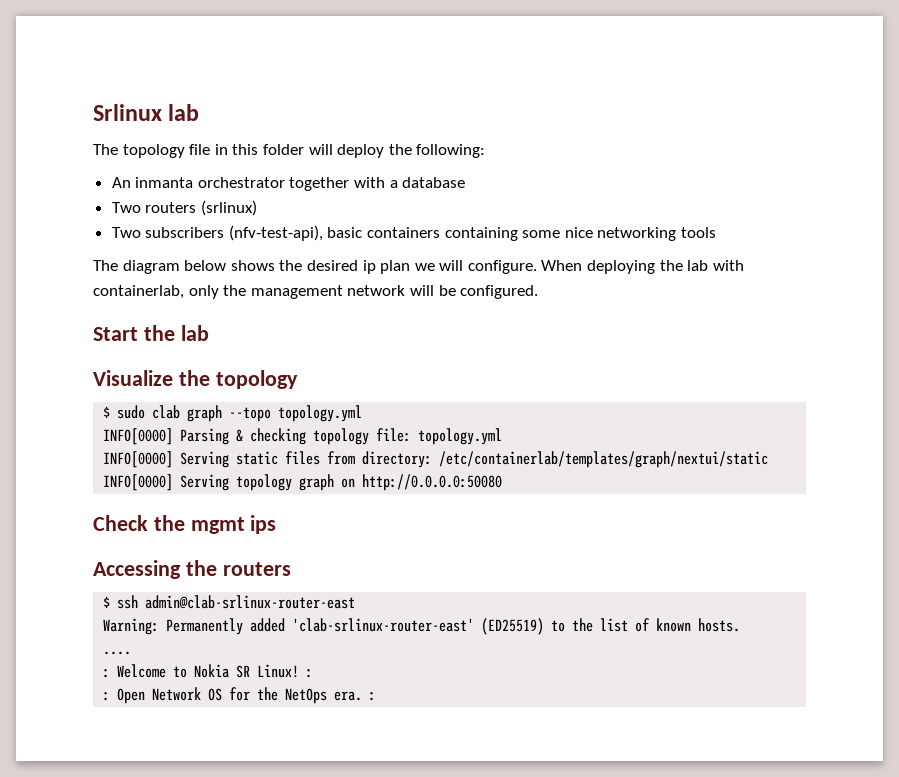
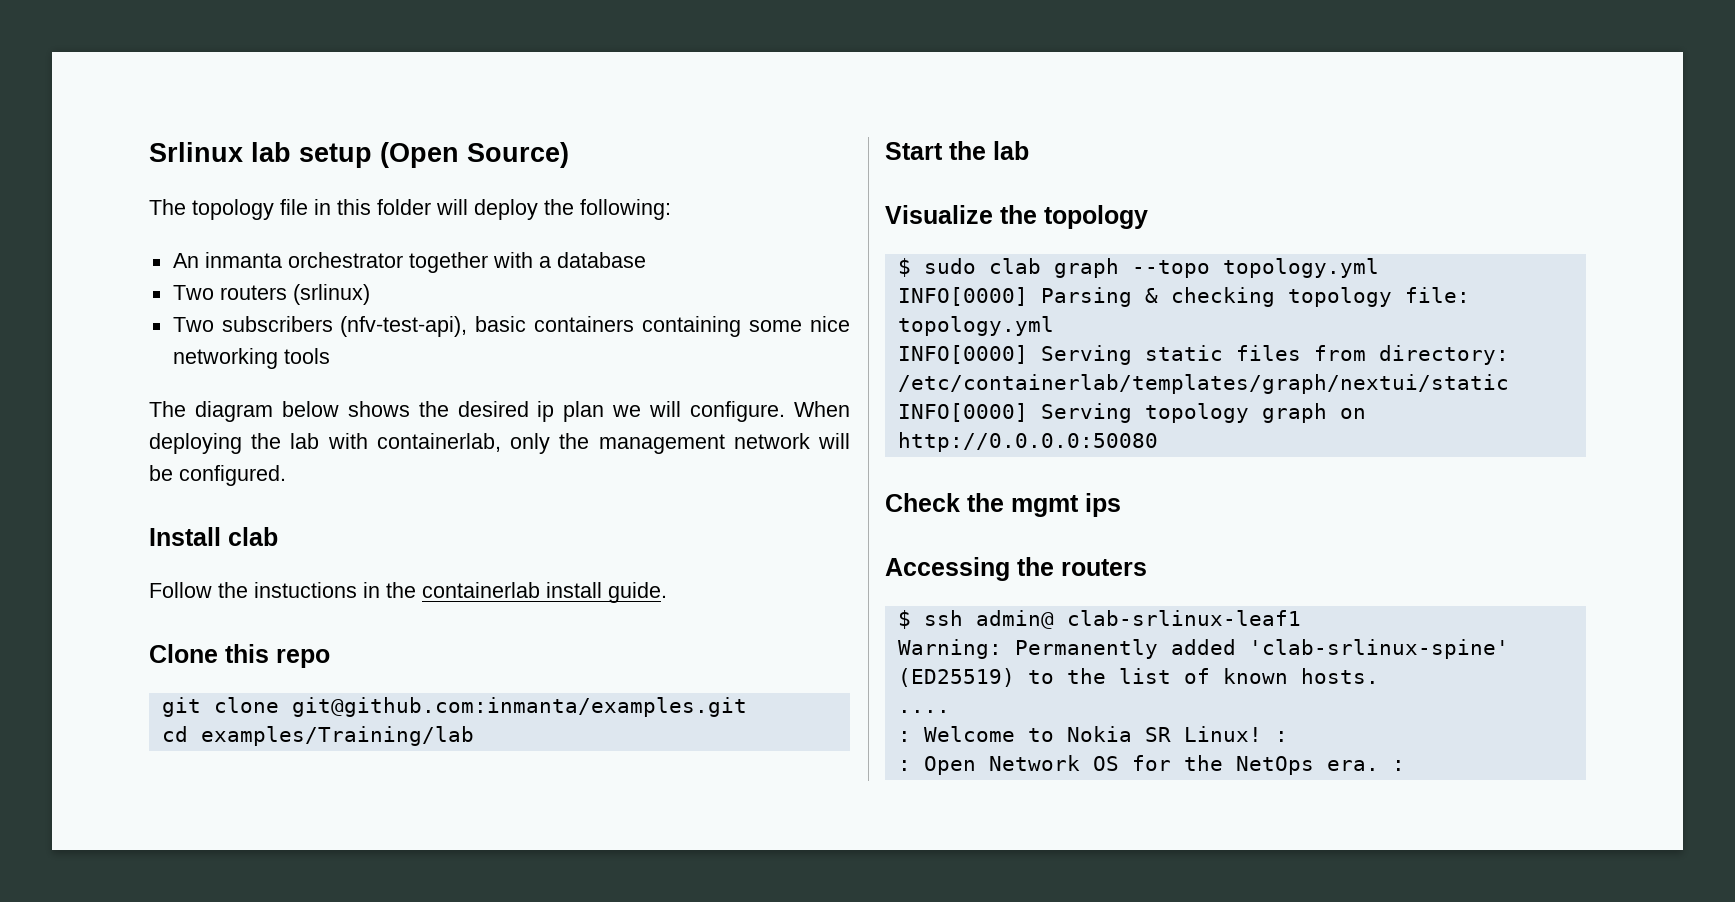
(200, 112) none -> [299,142,569,168] setup (Open Source)
(539, 292) none -> [149,527,278,546] [149,582,667,603] [149,644,330,668] [161,697,747,717] [161,726,474,746] // Install clab // Follow the instuctions in the containerlab install guide. // Clone this repo // git clone git@github.com:inmanta/examples.git // cd examples/Training/lab
[145,595,356,609] admin@clab-srlinux-router-east -> [975,610,1301,629] admin@ clab-srlinux-leaf1
[292,618,475,632] 'clab-srlinux-router-east' -> [1248,639,1509,659] 'clab-srlinux-spine'

